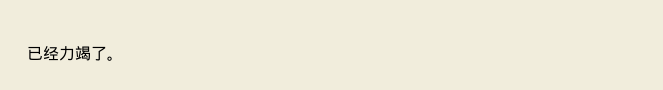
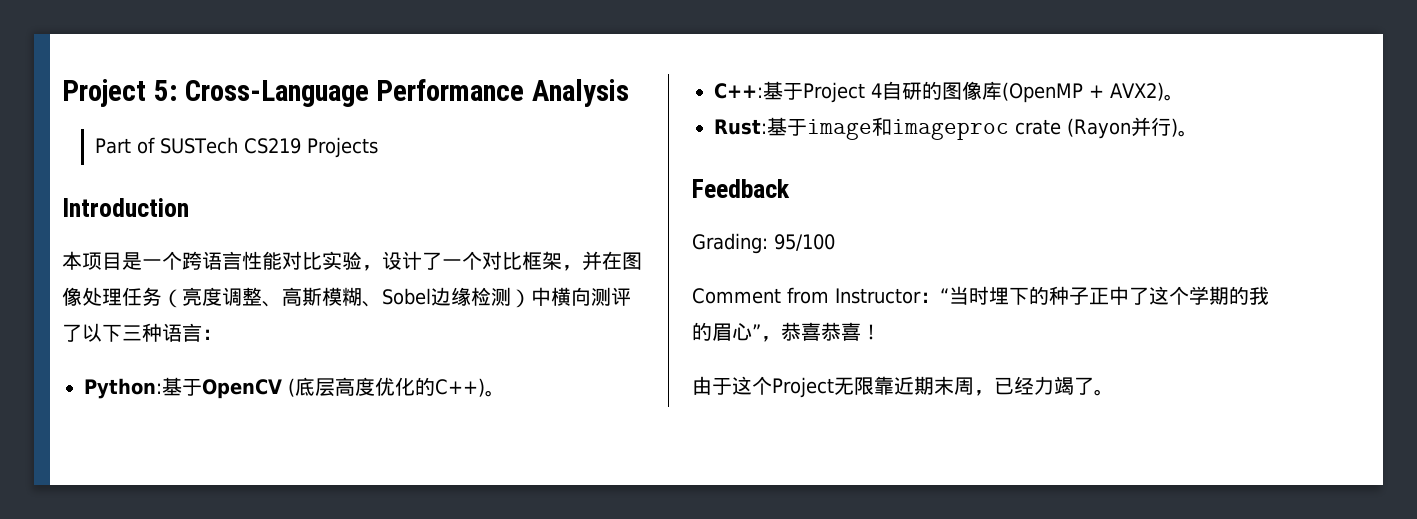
(27, 53) none -> [62,79,630,107] [95,137,379,158] [62,198,189,217] [62,251,642,271] [62,287,631,308] [62,323,222,342] [84,377,505,399] [714,81,1184,103] [714,117,1198,140] [692,179,790,198] [692,233,835,254] [692,286,1269,305] [692,322,881,342] [692,376,994,398] Project 5: Cross-Language Performance Analysis // Part of SUSTech CS219 Projects // Introduction // 本项目是一个跨语言性能对比实验，设计了一个对比框架，并在图像处理任务（亮度调整、高斯模糊、Sobel边缘检测）中横向测评了以下三种语言： // Python:基于OpenCV (底层高度优化的C++)。 // C++:基于Project 4自研的图像库(OpenMP + AVX2)。 // Rust:基于image和imageproc crate (Rayon并行)。 // Feedback // Grading: 95/100 // Comment from Instructor：“当时埋下的种子正中了这个学期的我的眉心”，恭喜恭喜！ // 由于这个Project无限靠近期末周，

